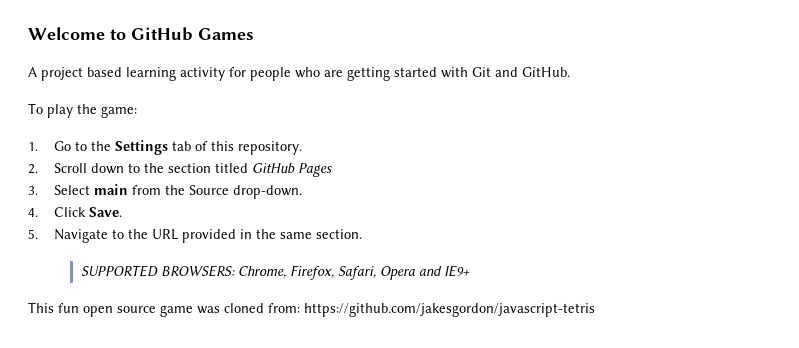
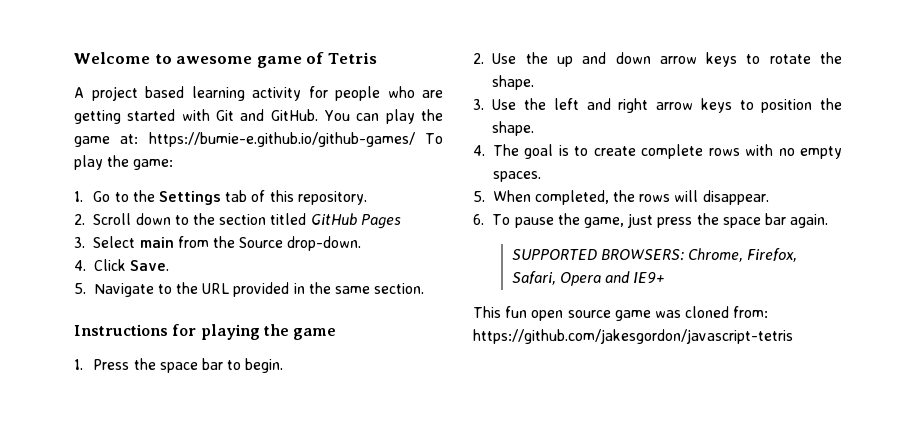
[131,27,254,41] GitHub Games -> [176,52,377,68] awesome game of Tetris
(570, 72) // -> [324,109,444,124] [74,132,415,147] You can play the game at: https://bumie-e.github.io/github-games/
(363, 234) none -> [74,324,337,340] [74,358,284,373] [473,52,842,67] [492,75,535,90] [473,98,842,113] [492,121,535,136] [473,144,842,159] [492,171,541,182] [473,190,769,205] [473,213,829,228] // Instructions for playing the game // 1. Press the space bar to begin. // 2. Use the up and down arrow keys to rotate the shape. // 3. Use the left and right arrow keys to position the shape. // 4. The goal is to create complete rows with no empty spaces. // 5. When completed, the rows will disappear. // 6. To pause the game, just press the space bar again.

